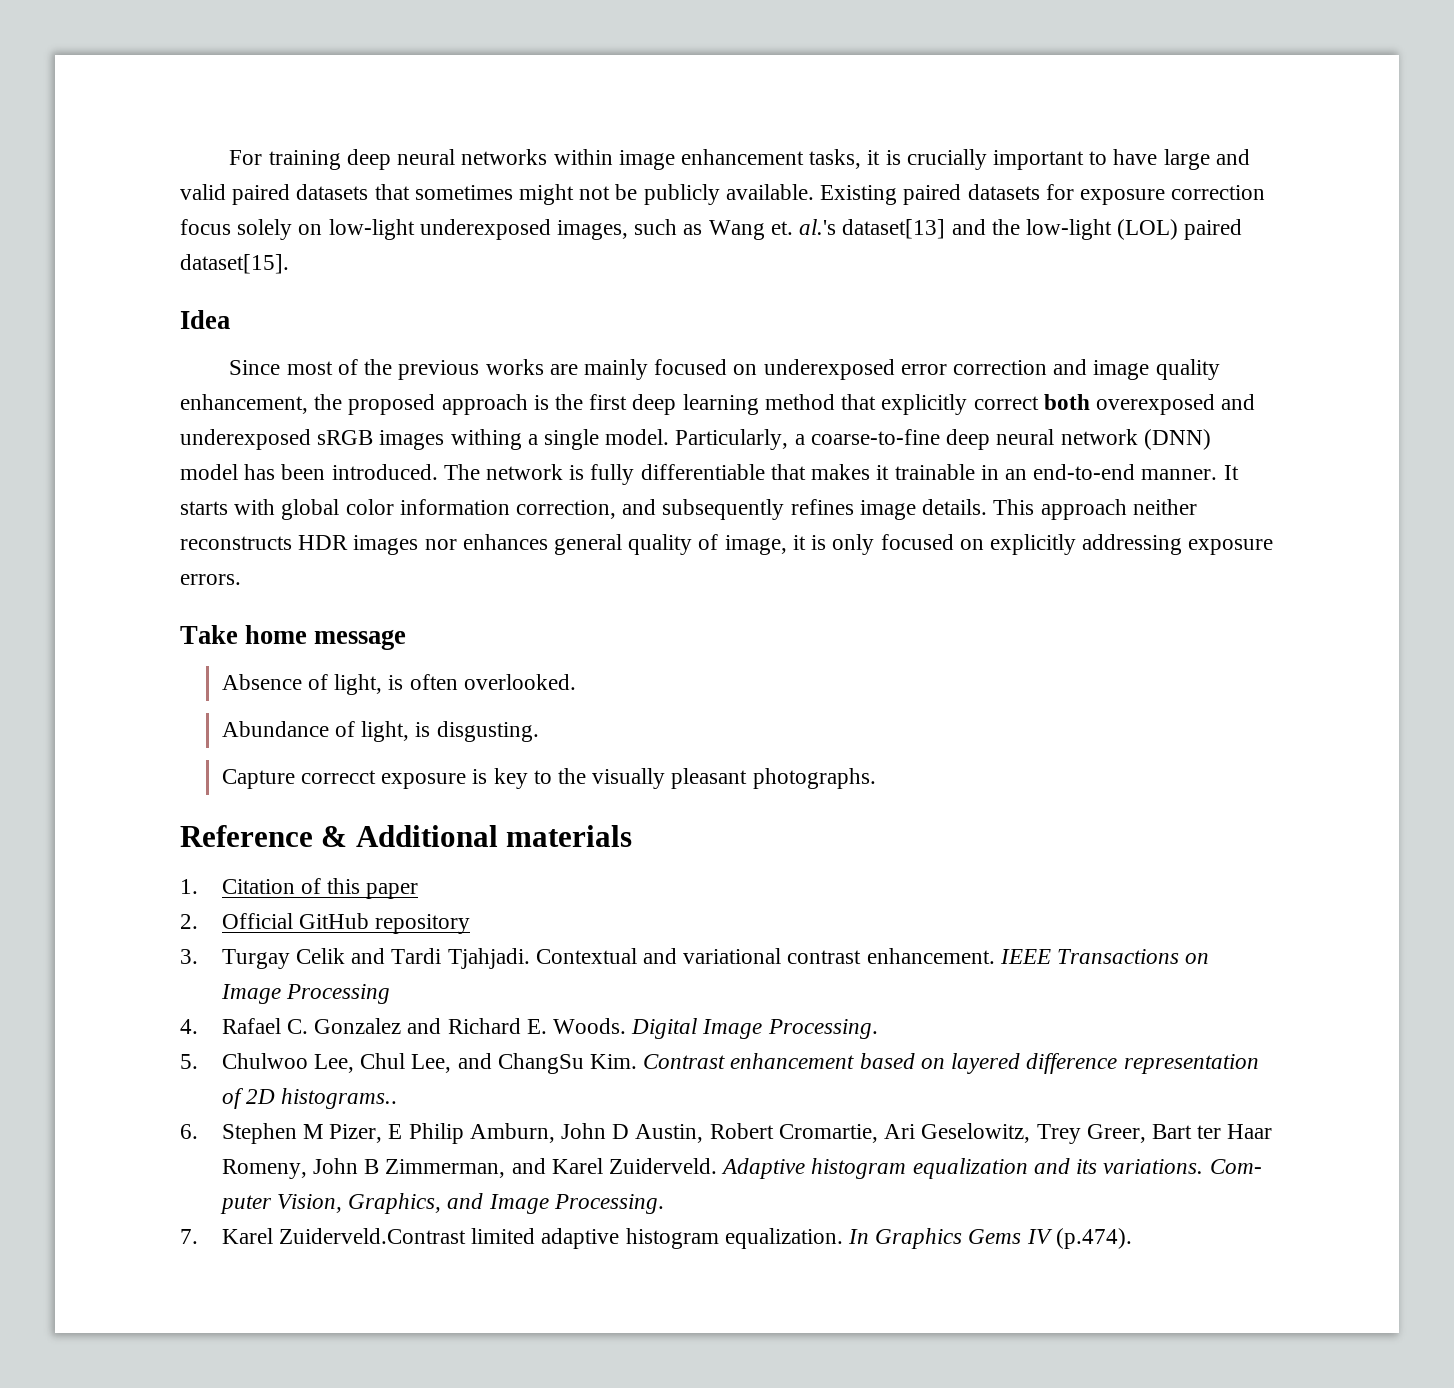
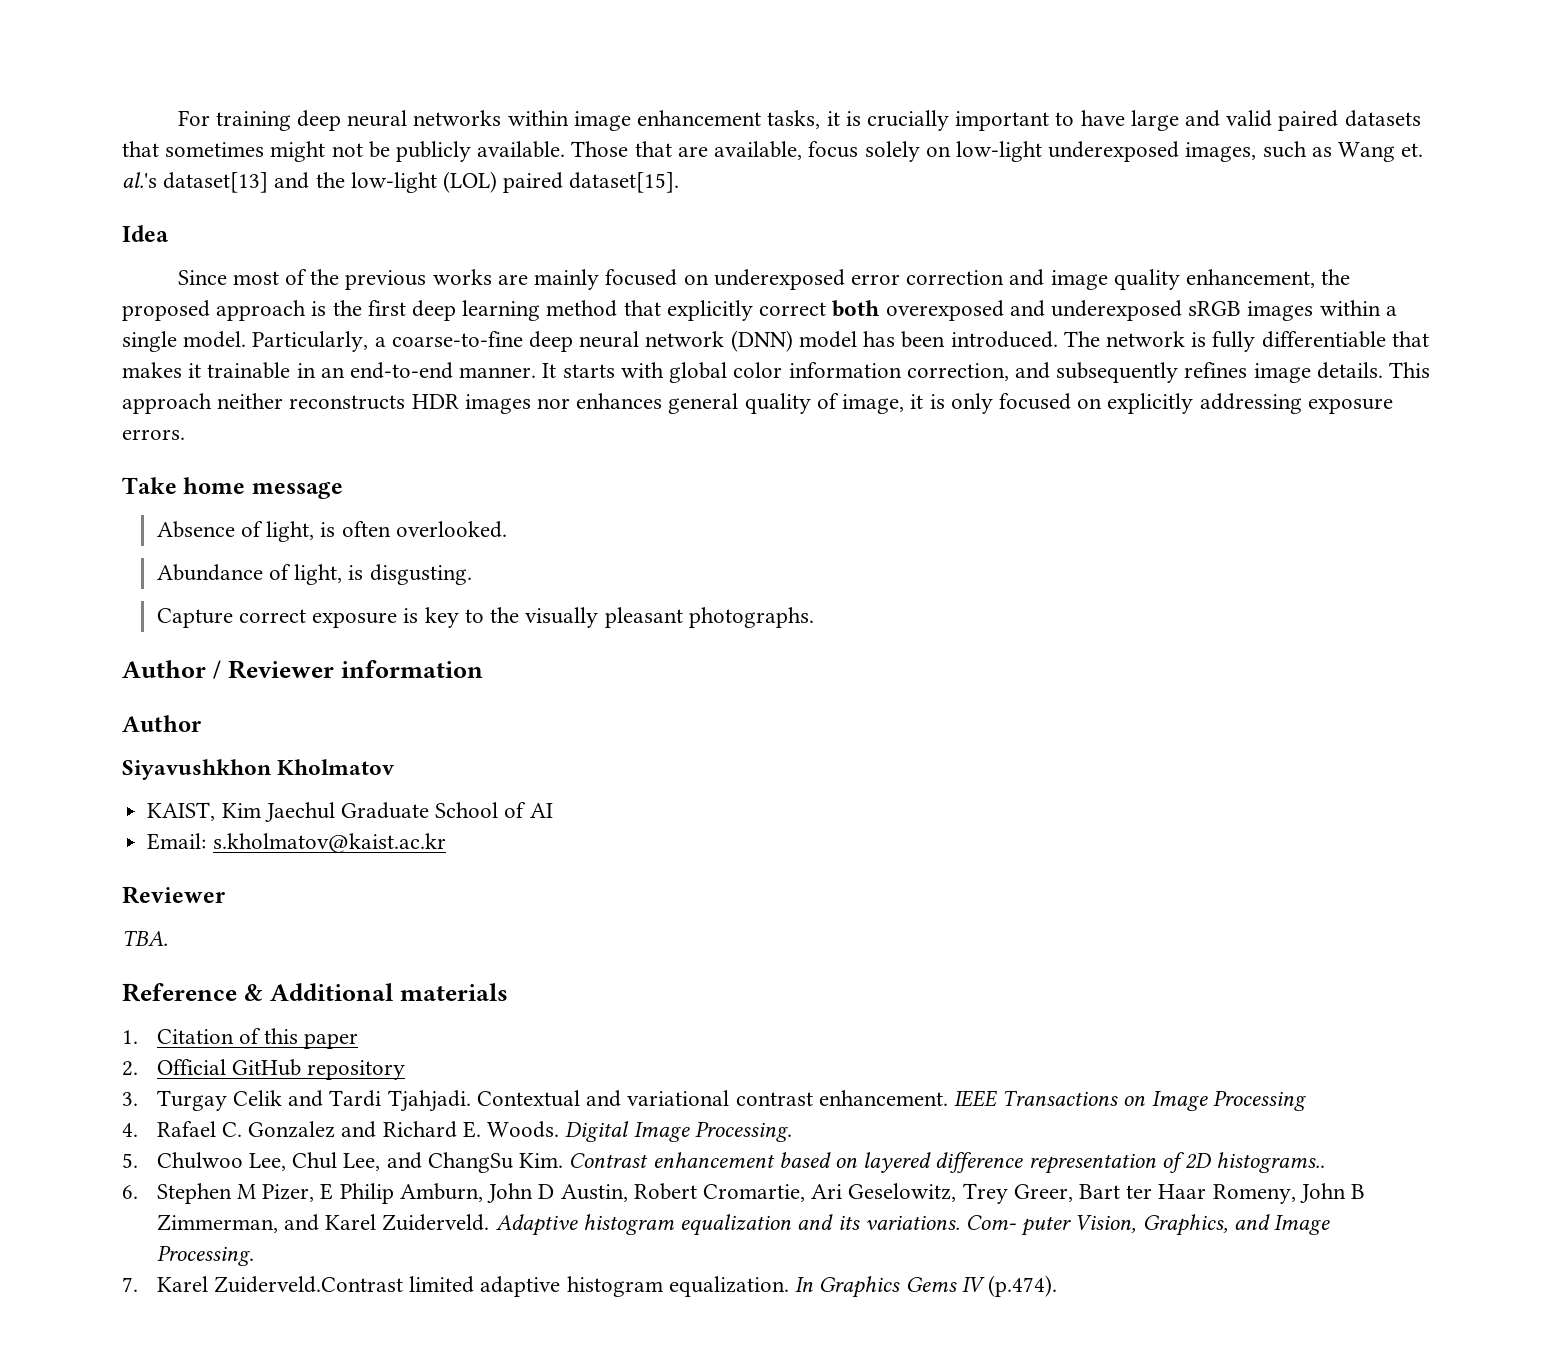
[820,184,1266,205] Existing paired datasets for exposure correction -> [571,141,803,160] Those that are available,
[450,429,522,450] withing -> [1319,300,1381,316] within
[300,770,376,784] correcct -> [239,609,307,623] correct
(876, 778) none -> [122,660,483,679] [122,715,201,732] [122,759,396,780] [147,802,553,822] [147,833,446,853] [122,886,225,904] [122,930,168,946] // Author / Reviewer information // Author // Siyavushkhon Kholmatov // KAIST, Kim Jaechul Graduate School of AI // Email: s.kholmatov@kaist.ac.kr // Reviewer // TBA.

